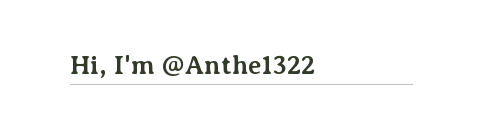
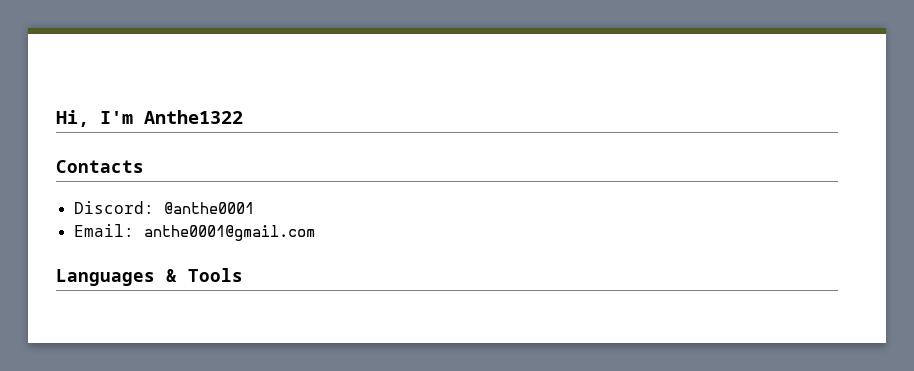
[162,55,316,76] @Anthe1322 -> [144,110,243,124] [56,160,144,173] [73,201,254,214] [73,224,315,241] [56,268,243,286] Anthe1322 // Contacts // Discord: @anthe0001 // Email: anthe0001@gmail.com // Languages & Tools

